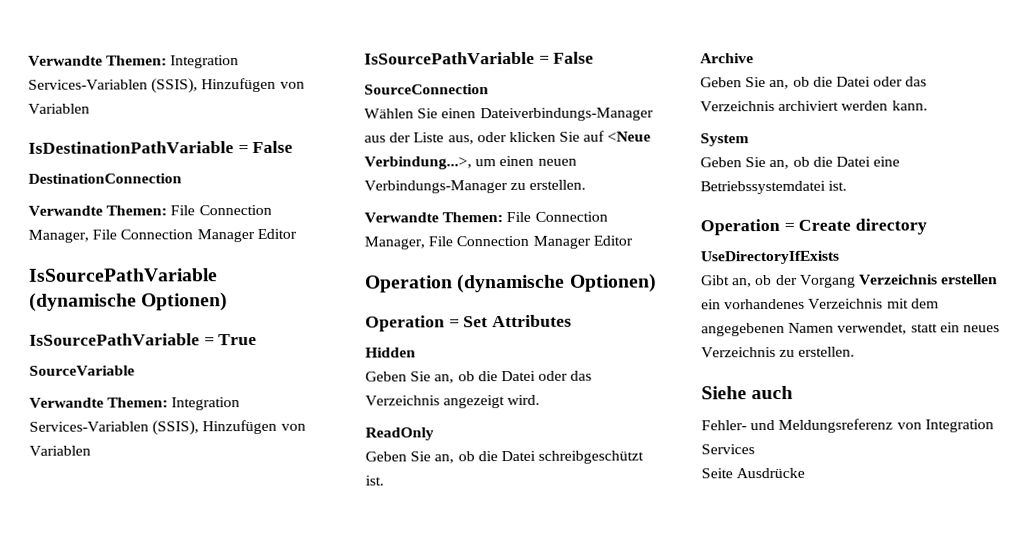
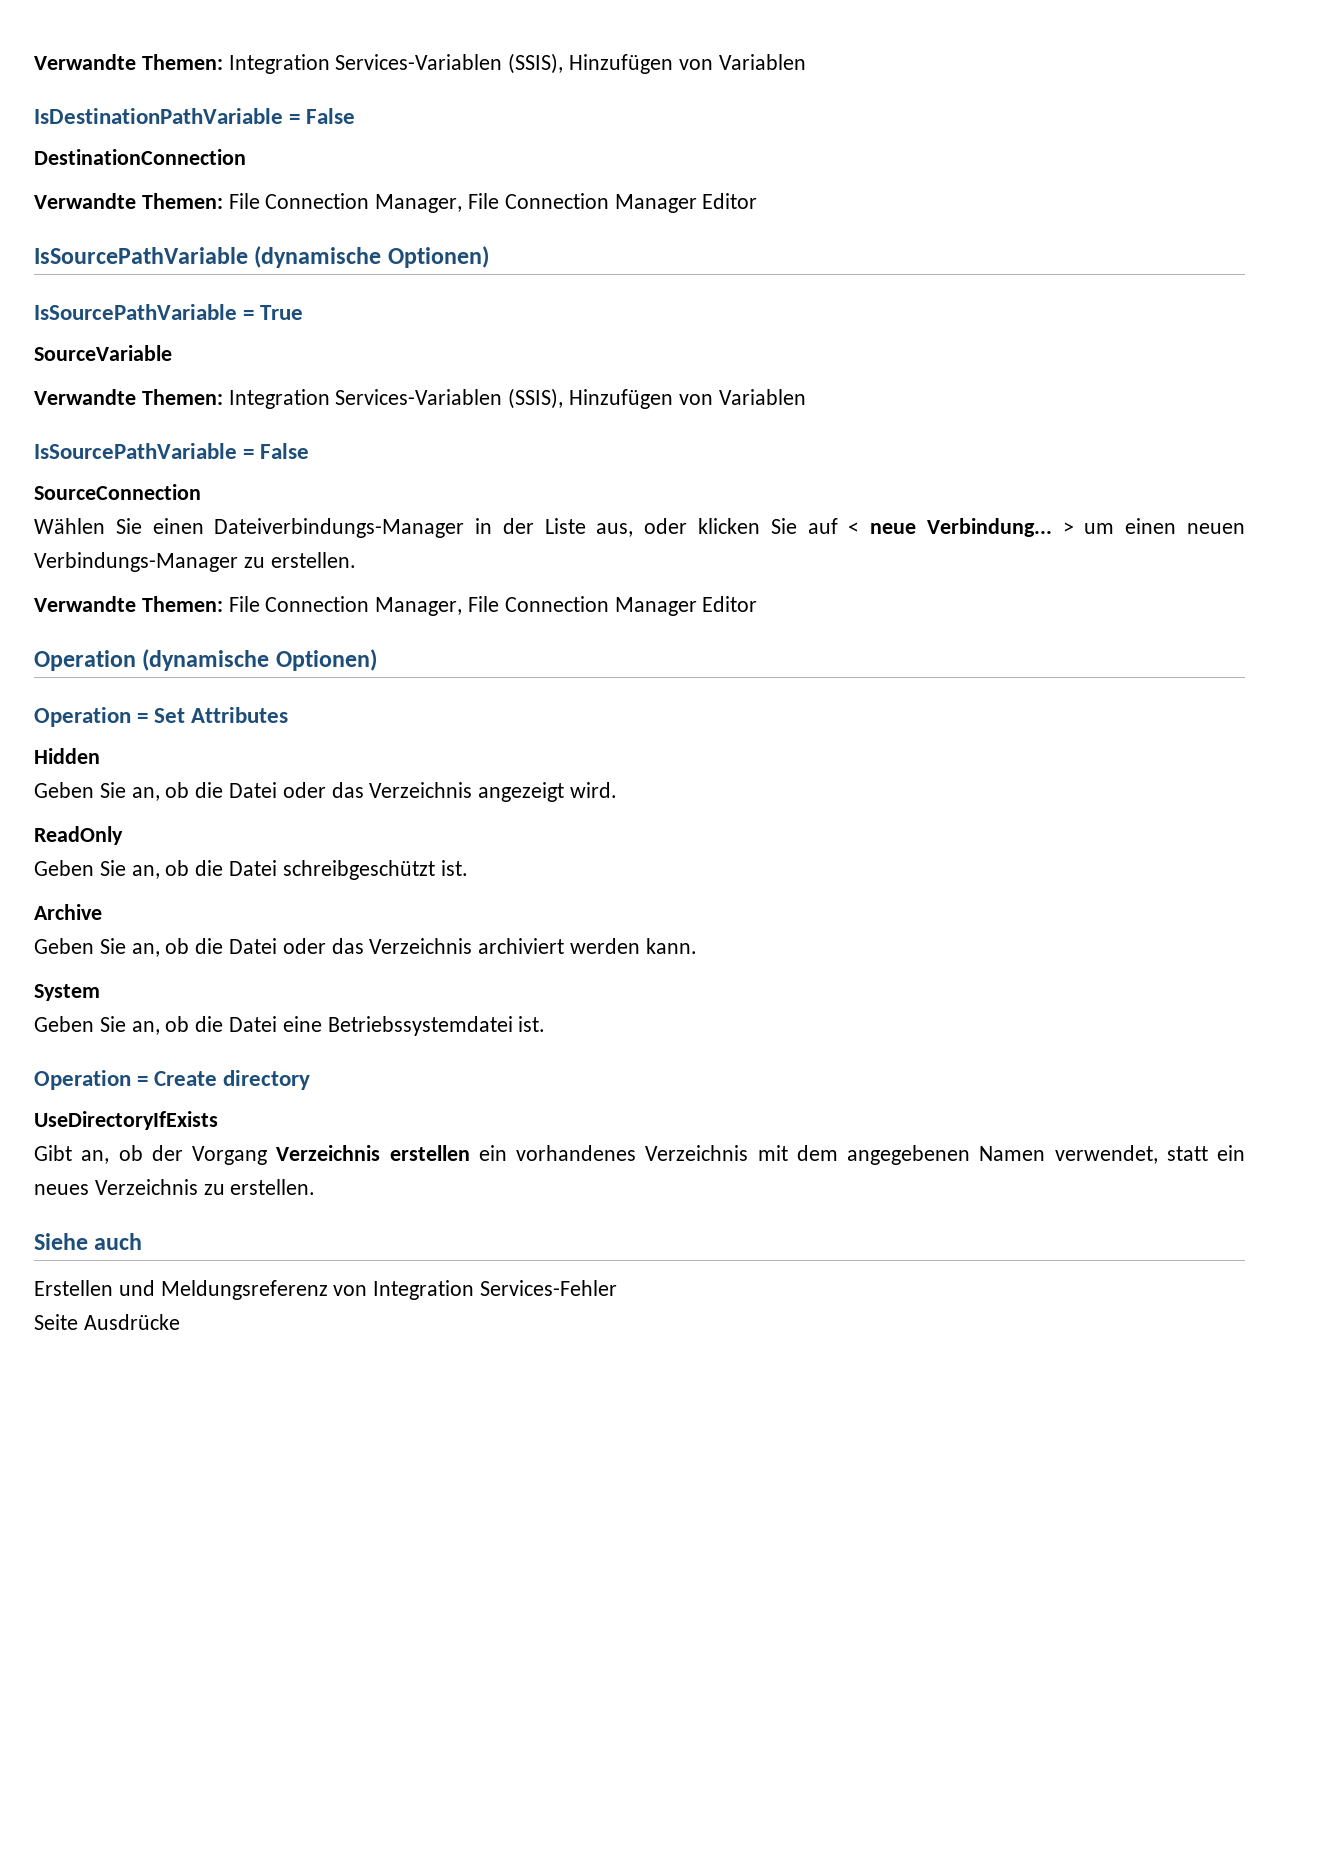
[364,135,386,143] aus -> [475,518,493,534] in
[607,131,652,142] [364,156,472,170] <Neue Verbindung...>, -> [848,518,1074,537] < neue Verbindung... >
[701,420,747,431] Fehler- -> [34,1280,113,1296] Erstellen
[701,444,755,455] Services -> [480,1280,618,1296] Services-Fehler

